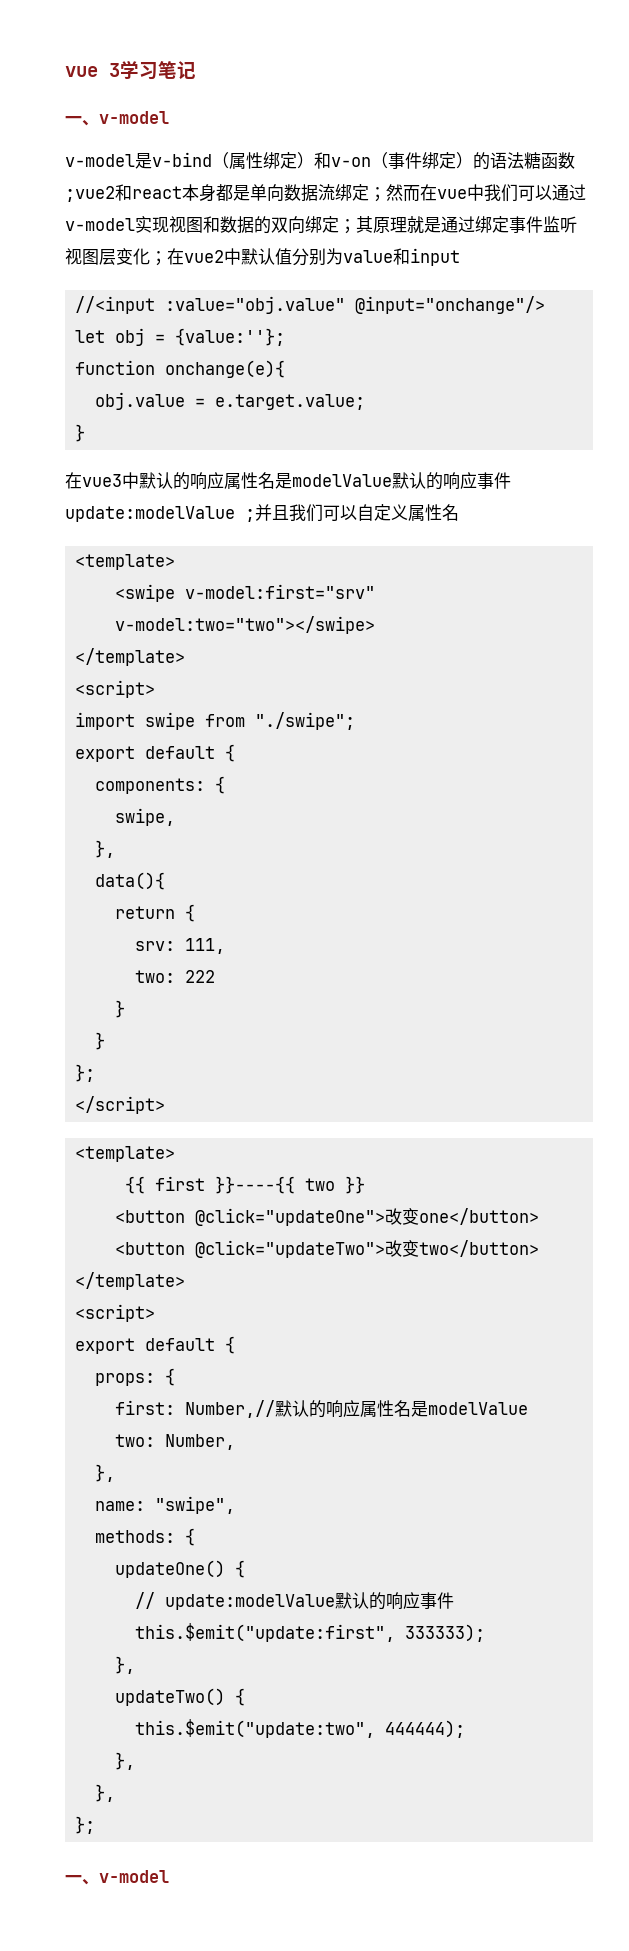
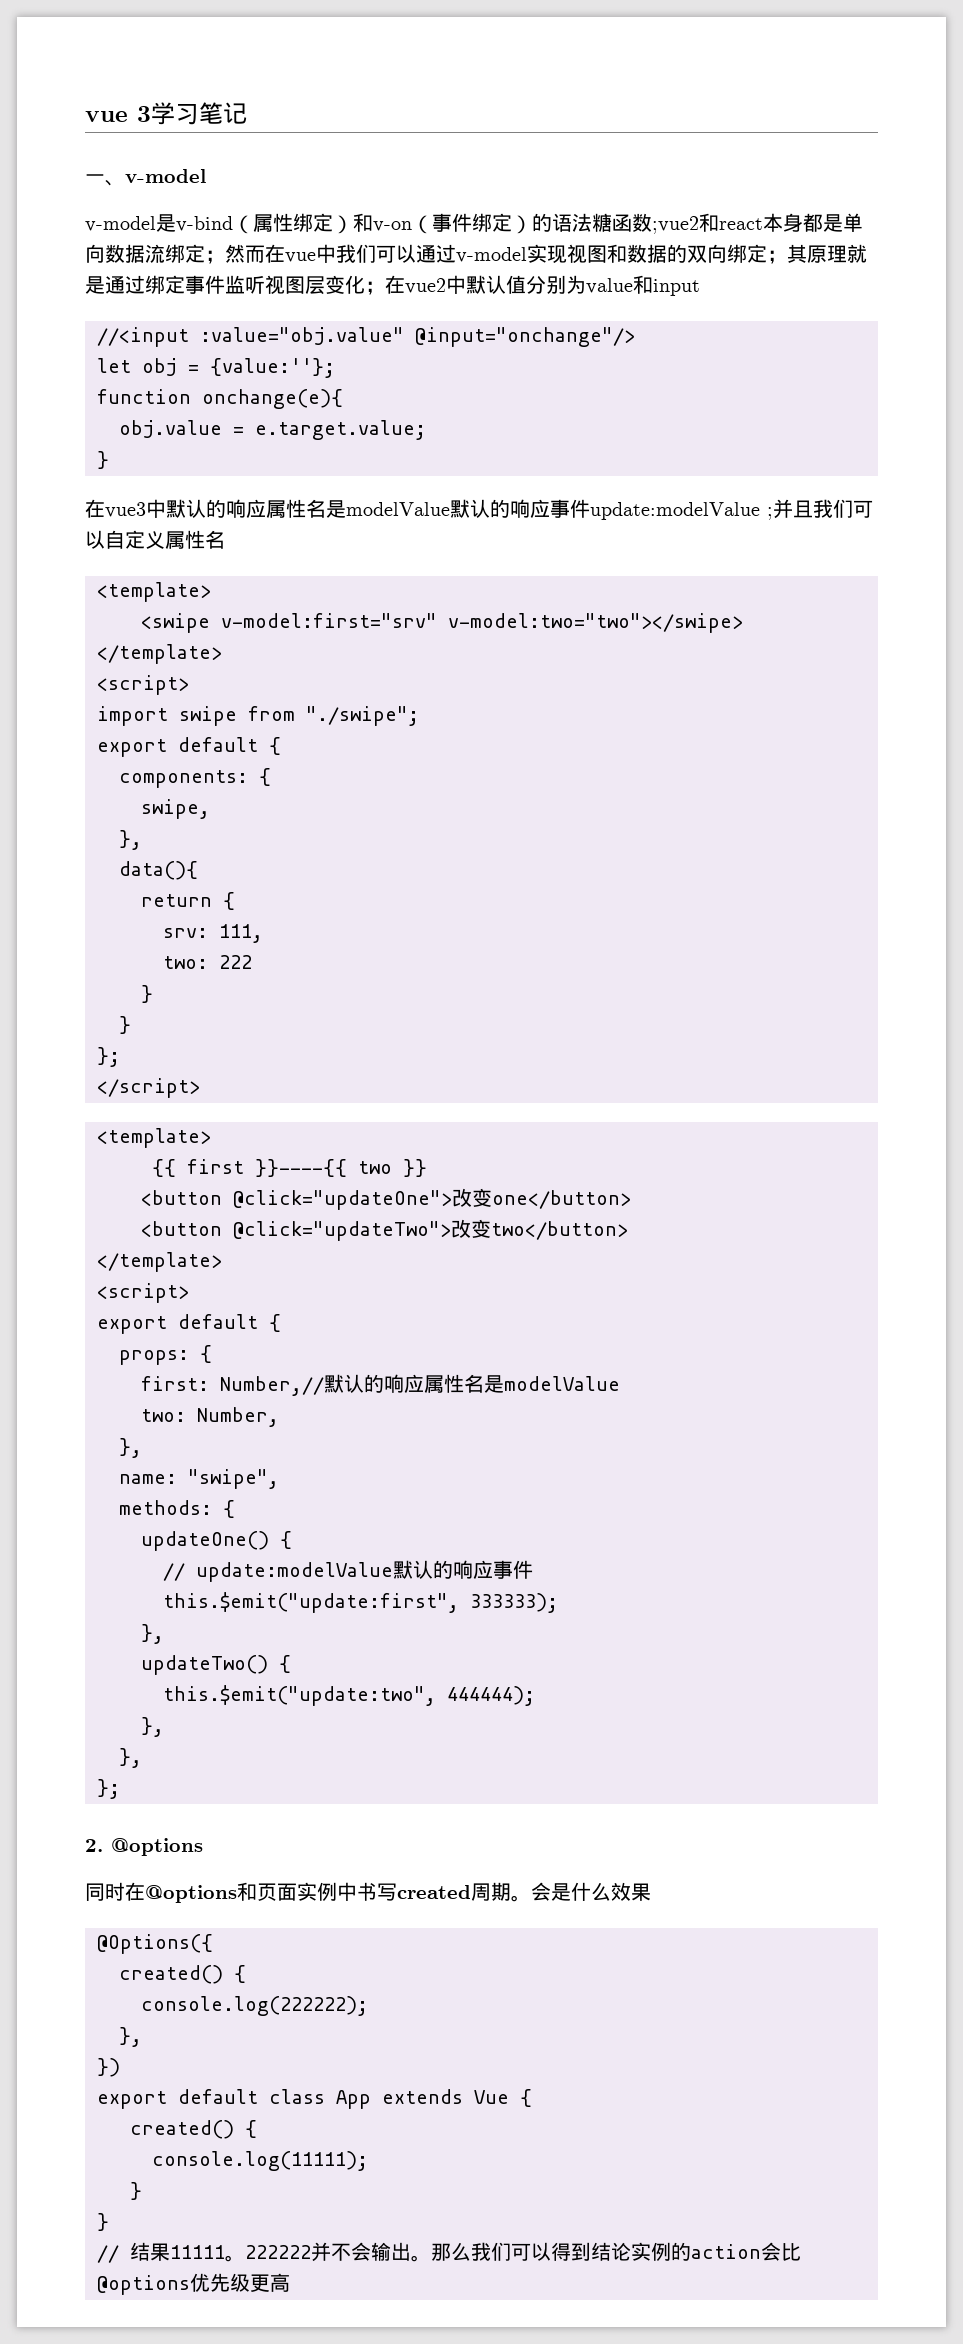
[65,1870,169,1885] 一、v-model -> [85,1838,203,1856] [85,1882,651,1903] [97,1934,213,1954] [119,1965,246,1984] [141,1996,368,2016] [119,2027,142,2047] [97,2058,120,2077] [97,2089,532,2109] [130,2120,257,2139] [152,2151,368,2171] [130,2182,142,2200] [97,2213,109,2231] [97,2242,801,2263] [97,2273,290,2295] 2. @options // 同时在@options和页面实例中书写created周期。会是什么效果 // @Options({ // created() { // console.log(222222); // }, // }) // export default class App extends Vue { // created() { // console.log(11111); // } // } // // 结果11111。222222并不会输出。那么我们可以得到结论实例的action会比@options优先级更高

